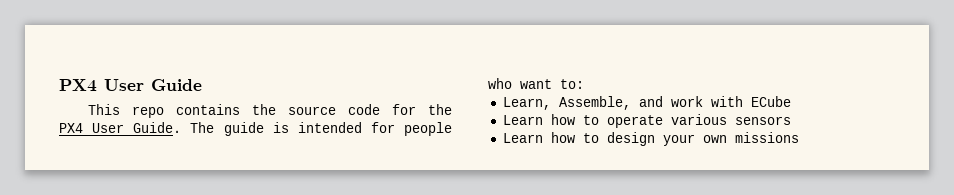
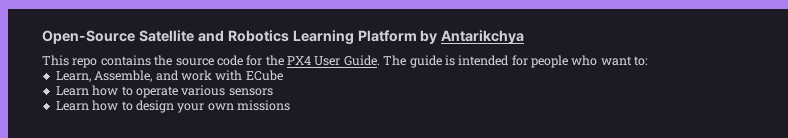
[59,79,202,92] PX4 User Guide -> [42,30,525,45] Open-Source Satellite and Robotics Learning Platform by Antarikchya

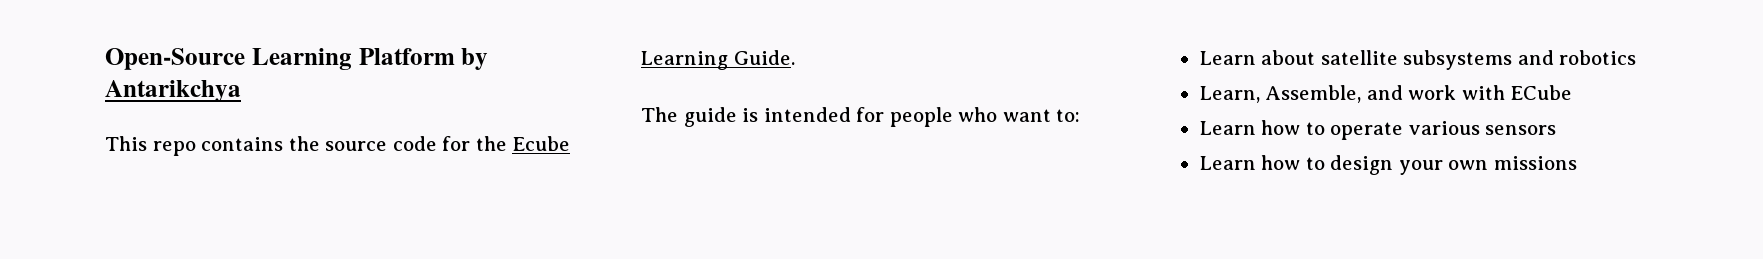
[138,30,289,42] Satellite and Robotics -> (245, 59) none
[287,56,341,66] PX4 User -> [512,136,571,151] [641,51,728,70] Ecube Learning
(380, 60) none -> (795, 57) //
(649, 61) none -> [1199,50,1637,70] // Learn about satellite subsystems and robotics

